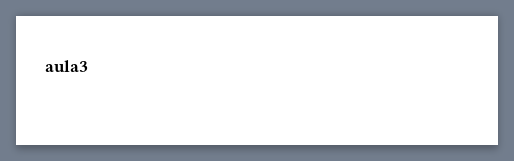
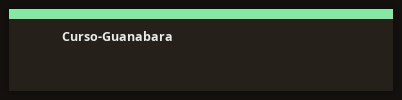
[45,60,88,72] aula3 -> [62,31,173,41] Curso-Guanabara

